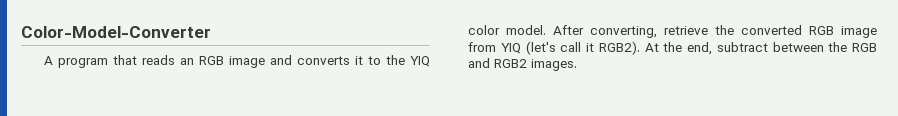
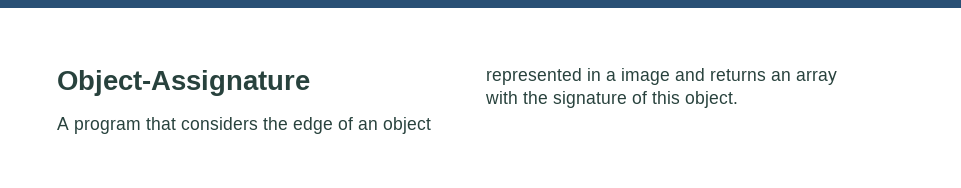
[21,26,211,38] Color-Model-Converter -> [57,70,310,96] Object-Assignature
[142,55,430,68] [468,25,877,38] [468,41,877,55] [468,58,577,71] reads an RGB image and converts it to the YIQ color model. After converting, retrieve the converted RGB image from YIQ (let's call it RGB2). At the end, subtract between the RGB and RGB2 images. -> [181,117,431,134] [486,68,837,85] [485,91,738,108] considers the edge of an object represented in a image and returns an array with the signature of this object.

